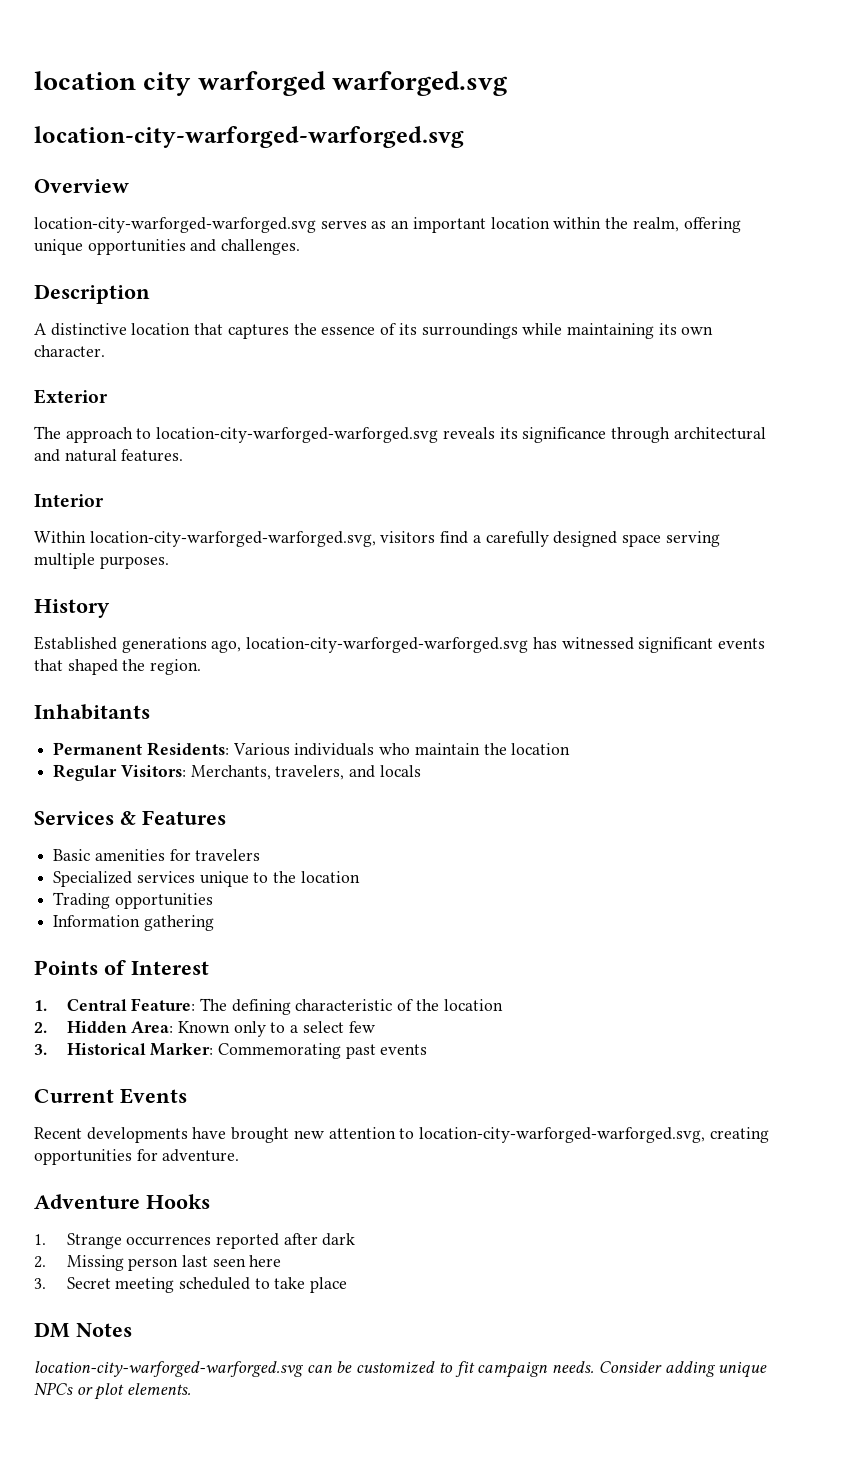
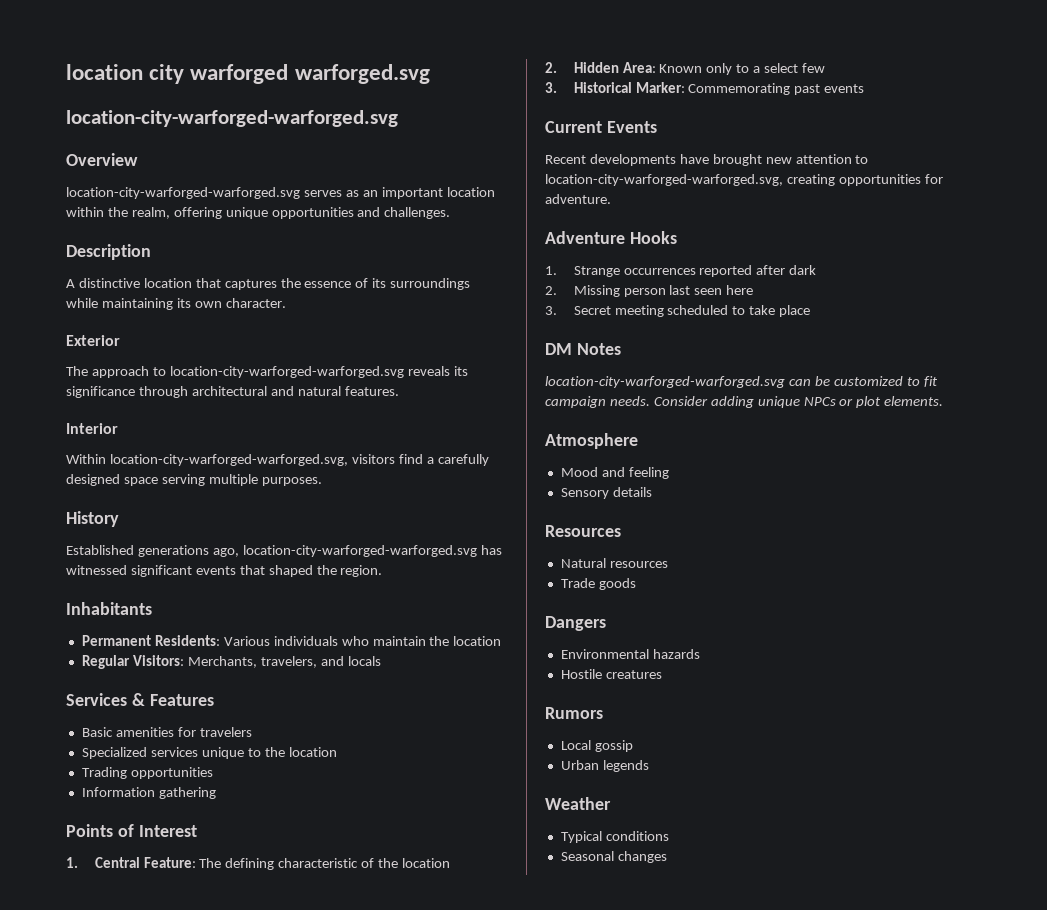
(192, 1389) none -> [545,433,638,449] [560,467,669,479] [560,487,652,499] [545,525,621,537] [560,558,668,568] [560,578,636,590] [545,616,606,631] [560,649,700,659] [560,669,662,679] [545,707,603,719] [560,740,633,752] [560,760,649,772] [545,797,611,810] [560,831,669,843] [560,851,667,863] // Atmosphere // Mood and feeling // Sensory details // Resources // Natural resources // Trade goods // Dangers // Environmental hazards // Hostile creatures // Rumors // Local gossip // Urban legends // Weather // Typical conditions // Seasonal changes

